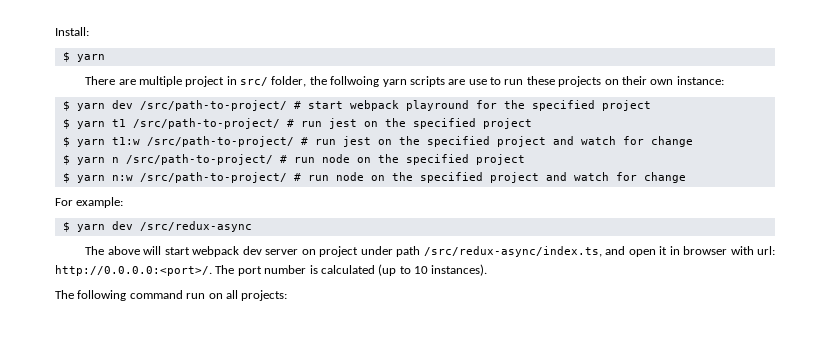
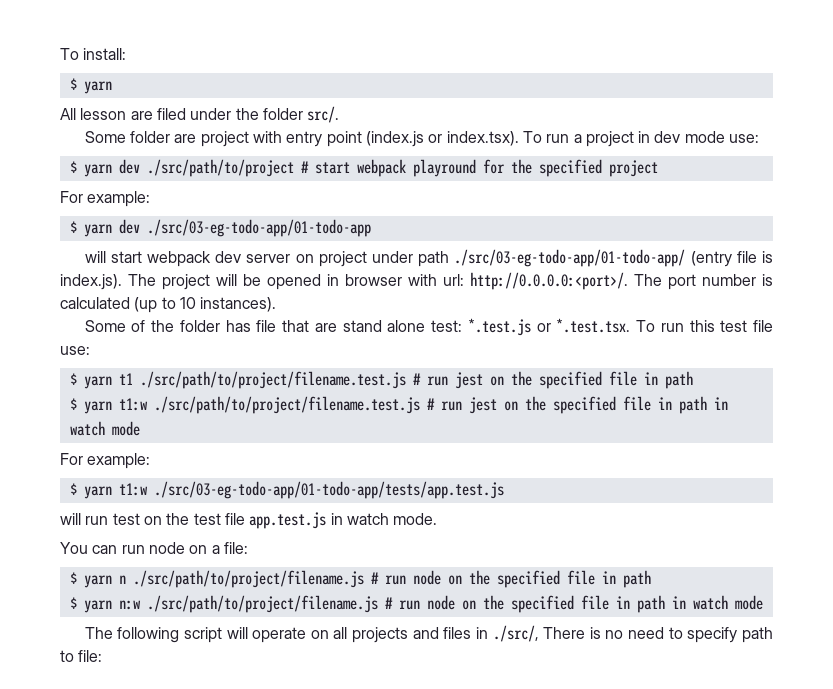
[55,27,89,36] Install: -> [60,48,127,60] To install:
[85,76,724,87] [62,100,287,111] There are multiple project in src/ folder, the follwoing yarn scripts are use to run these projects on their own instance: // $ yarn dev /src/path-to-project/ -> [60,106,340,123] [84,131,760,147] [69,159,294,177] All lesson are filed under the folder src/. // Some folder are project with entry point (index.js or index.tsx). To run a project in dev mode use: // $ yarn dev ./src/path/to/project
[62,118,532,129] [62,136,693,147] [62,154,525,165] [62,172,686,183] // $ yarn t1 /src/path-to-project/ # run jest on the specified project // $ yarn t1:w /src/path-to-project/ # run jest on the specified project and watch for change // $ yarn n /src/path-to-project/ # run node on the specified project // $ yarn n:w /src/path-to-project/ # run node on the specified project and watch for change -> (658, 168) none
[139,221,252,232] [85,246,140,255] /src/redux-async // The above -> [146,219,371,237] ./src/03-eg-todo-app/01-todo-app //
[423,246,668,257] /src/redux-async/index.ts, and open it -> [454,249,773,267] [60,274,321,290] ./src/03-eg-todo-app/01-todo-app/ (entry file is index.js). The project will be opened
[55,290,288,301] The following command run on all projects: -> [84,318,774,336] [60,346,90,355] [69,371,693,389] [69,396,728,414] [69,421,140,436] [60,453,151,469] [69,481,504,499] [60,512,438,529] [60,542,248,554] [69,570,651,588] [69,595,763,613] [84,625,773,643] [60,650,103,662] Some of the folder has file that are stand alone test: *.test.js or *.test.tsx. To run this test file use: // $ yarn t1 ./src/path/to/project/filename.test.js # run jest on the specified file in path // $ yarn t1:w ./src/path/to/project/filename.test.js # run jest on the specified file in path in watch mode // For example: // $ yarn t1:w ./src/03-eg-todo-app/01-todo-app/tests/app.test.js // will run test on the test file app.test.js in watch mode. // You can run node on a file: // $ yarn n ./src/path/to/project/filename.js # run node on the specified file in path // $ yarn n:w ./src/path/to/project/filename.js # run node on the specified file in path in watch mode // The following script will operate on all projects and files in ./src/, There is no need to specify path to file:

